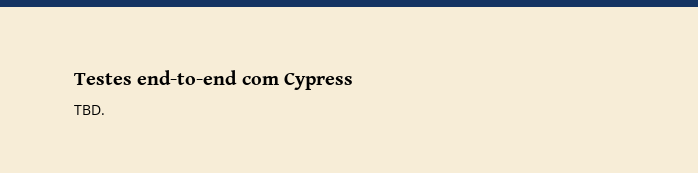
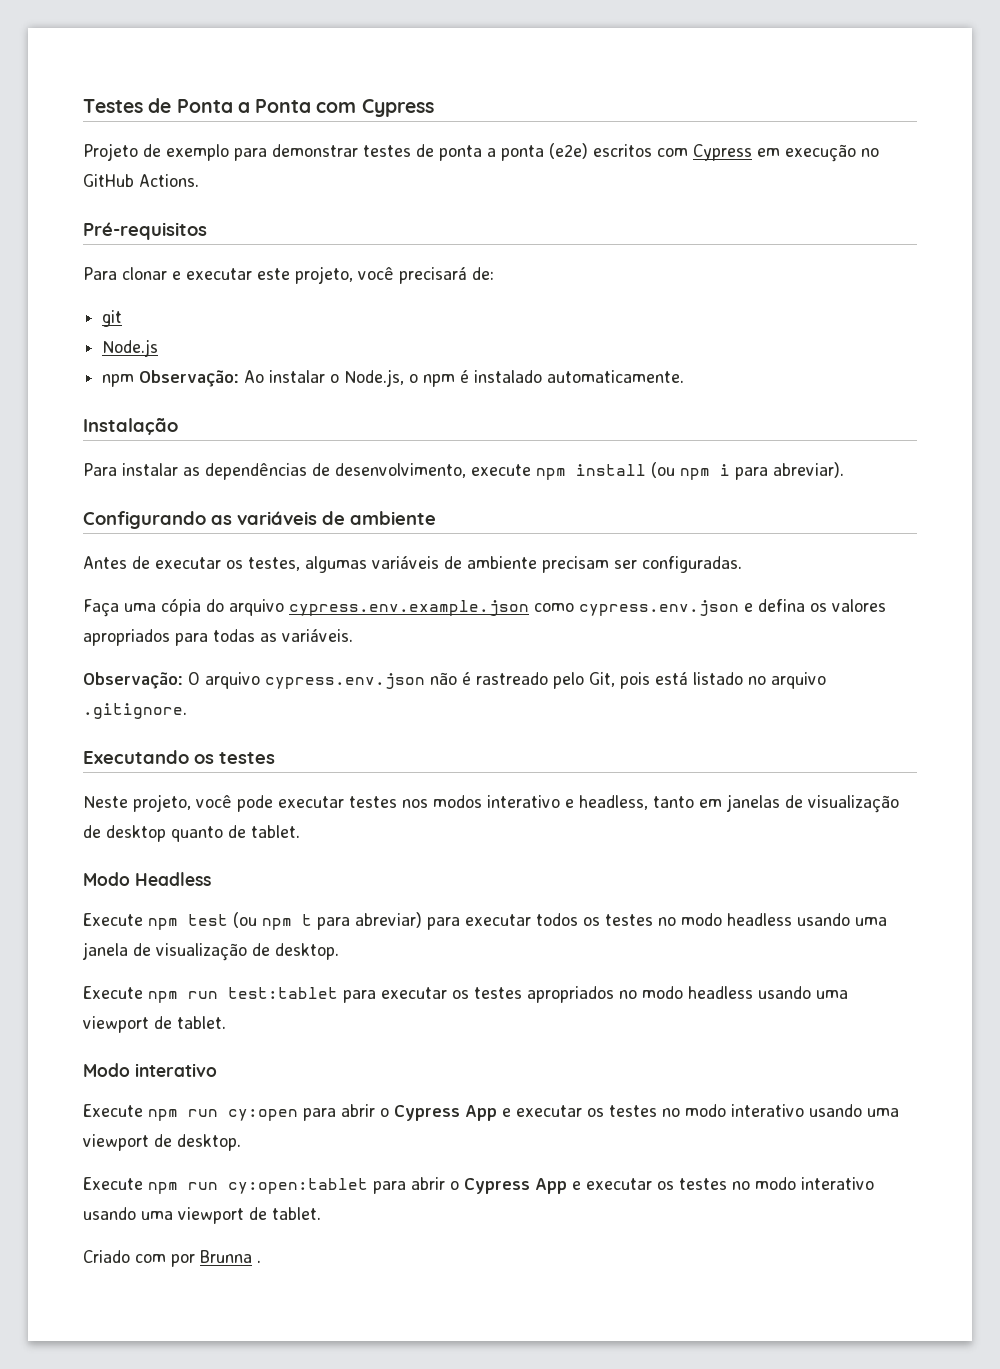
[137,70,354,90] [74,105,105,115] end-to-end com Cypress // TBD. -> [148,98,434,117] [83,143,879,162] [83,174,199,187] [83,222,207,240] [83,266,494,284] [102,310,123,327] [102,339,159,357] [102,369,685,387] [83,418,178,435] [83,462,844,480] [83,511,436,529] [83,556,742,573] [83,598,886,617] [83,629,353,646] [83,672,826,689] [83,703,187,719] [83,750,275,764] [83,794,899,813] [83,825,300,842] [83,872,211,886] [83,912,887,930] [82,942,339,961] [83,986,848,1003] [83,1016,226,1033] [83,1063,217,1077] [83,1104,899,1121] [83,1134,241,1151] [83,1177,874,1194] [83,1207,321,1224] [83,1250,261,1267] de Ponta a Ponta com Cypress // Projeto de exemplo para demonstrar testes de ponta a ponta (e2e) escritos com Cypress em execução no GitHub Actions. // Pré-requisitos // Para clonar e executar este projeto, você precisará de: // git // Node.js // npm Observação: Ao instalar o Node.js, o npm é instalado automaticamente. // Instalação // Para instalar as dependências de desenvolvimento, execute npm install (ou npm i para abreviar). // Configurando as variáveis de ambiente // Antes de executar os testes, algumas variáveis de ambiente precisam ser configuradas. // Faça uma cópia do arquivo cypress.env.example.json como cypress.env.json e defina os valores apropriados para todas as variáveis. // Observação: O arquivo cypress.env.json não é rastreado pelo Git, pois está listado no arquivo .gitignore. // Executando os testes // Neste projeto, você pode executar testes nos modos interativo e headless, tanto em janelas de visualização de desktop quanto de tablet. // Modo Headless // Execute npm test (ou npm t para abreviar) para executar todos os testes no modo headless usando uma janela de visualização de desktop. // Execute npm run test:tablet para executar os testes apropriados no modo headless usando uma viewport de tablet. // Modo interativo // Execute npm run cy:open para abrir o Cypress App e executar os testes no modo interativo usando uma viewport de desktop. // Execute npm run cy:open:tablet para abrir o Cypress App e executar os testes no modo interativo usando uma viewport de tablet. // Criado com por Brunna .

